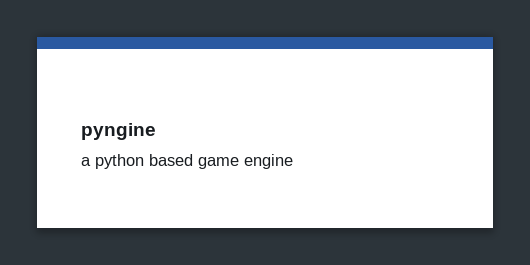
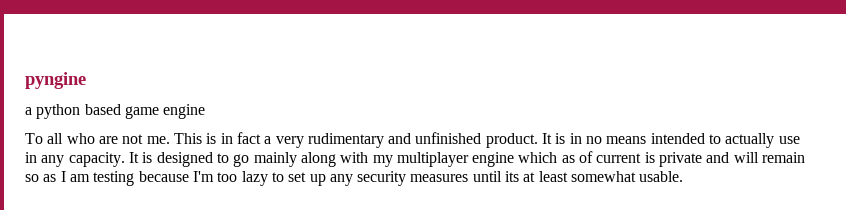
(293, 161) none -> [25,132,800,148] [25,151,806,167] [25,171,684,186] // To all who are not me. This is in fact a very rudimentary and unfinished product. It is in no means intended to actually use in any capacity. It is designed to go mainly along with my multiplayer engine which as of current is private and will remain so as I am testing because I'm too lazy to set up any security measures until its at least somewhat usable.

